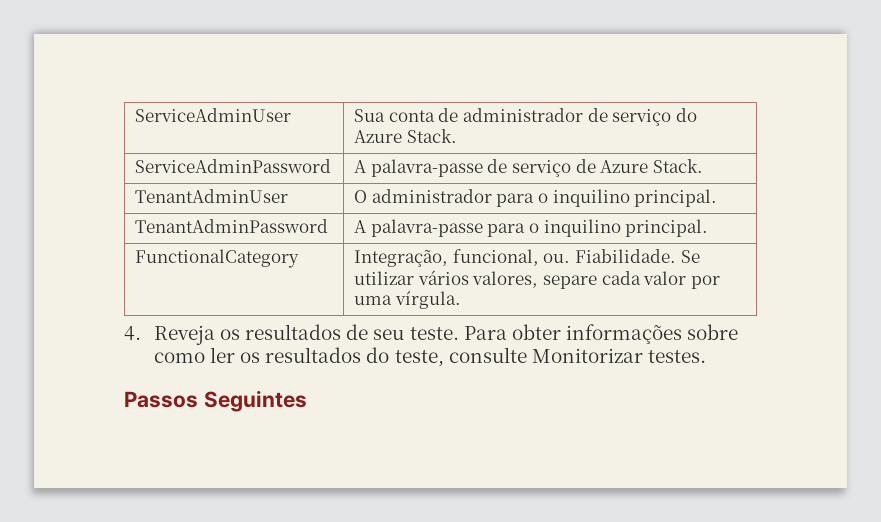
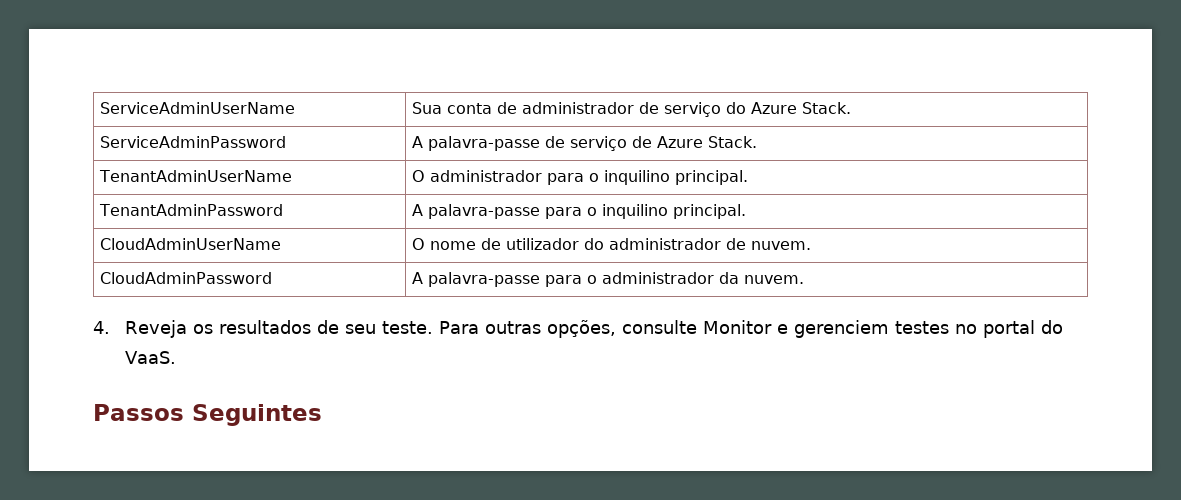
[135,108,292,122] ServiceAdminUser -> [100,102,296,114] ServiceAdminUserName
[135,189,289,203] TenantAdminUser -> [99,170,293,182] TenantAdminUserName
[135,249,300,268] [354,249,700,267] [354,270,720,289] [354,291,461,309] FunctionalCategory | Integração, funcional, ou. Fiabilidade. Se utilizar vários valores, separe cada valor por uma vírgula. -> [100,238,282,250] [412,238,812,250] [100,272,273,284] [412,272,805,287] CloudAdminUserName | O nome de utilizador do administrador de nuvem. // CloudAdminPassword | A palavra-passe para o administrador da nuvem.
[511,324,739,344] [153,347,706,367] obter informações sobre como ler os resultados do teste, consulte Monitorizar testes. -> [485,320,1064,338] [125,351,177,364] outras opções, consulte Monitor e gerenciem testes no portal do VaaS.

